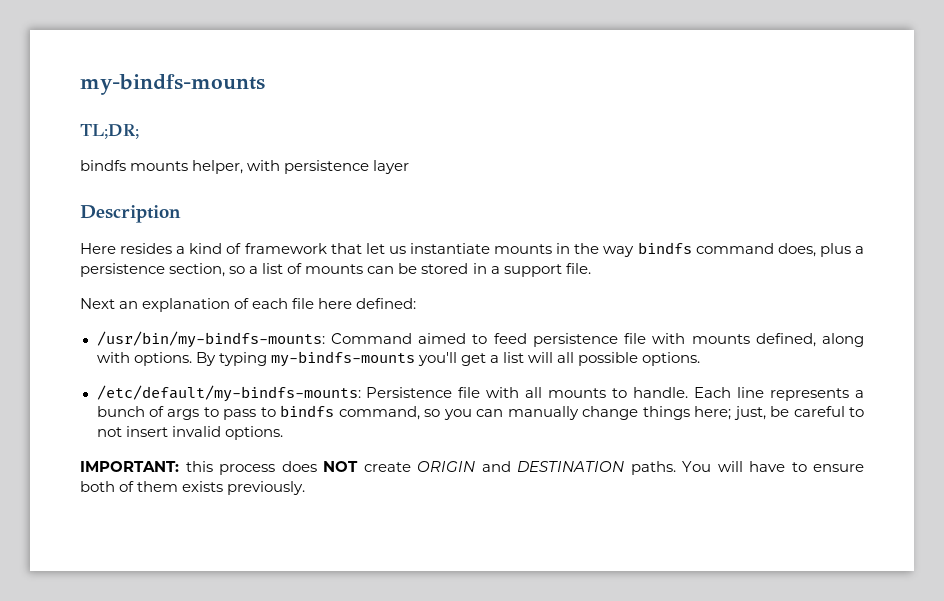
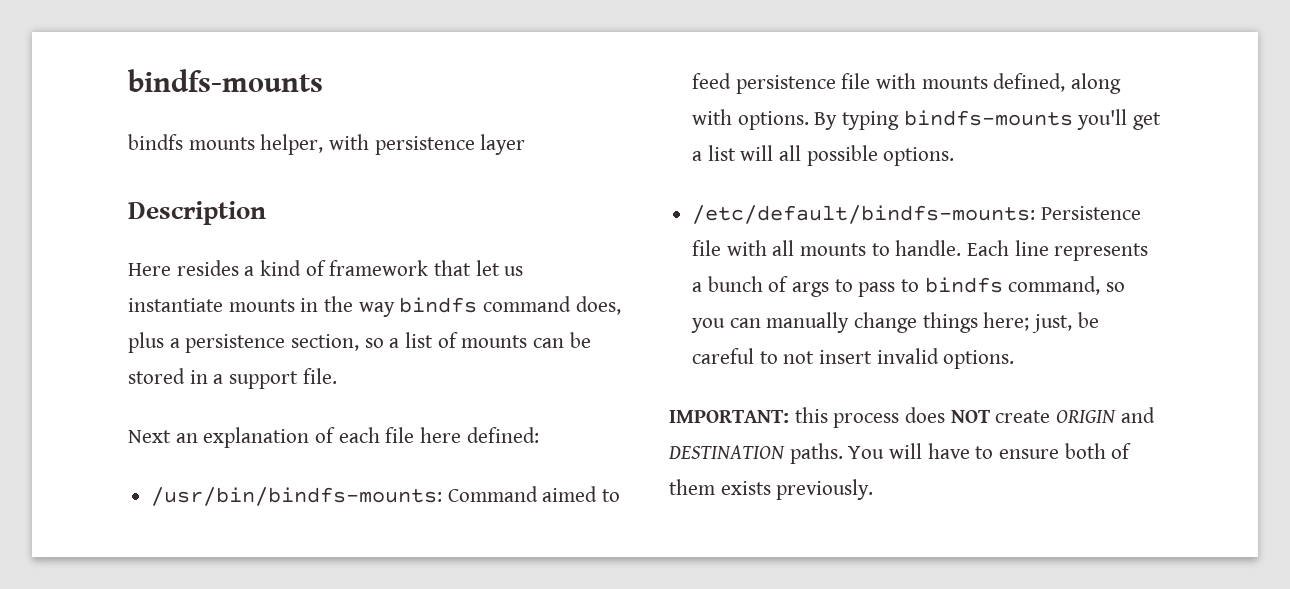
[80,74,265,95] [80,124,139,139] my-bindfs-mounts // TL;DR; -> [128,69,323,92] bindfs-mounts
[96,331,325,348] /usr/bin/my-bindfs-mounts: -> [151,487,443,506] /usr/bin/bindfs-mounts:
[270,351,415,367] my-bindfs-mounts -> [903,110,1073,126] bindfs-mounts
[96,385,361,402] /etc/default/my-bindfs-mounts: -> [692,205,1036,224] /etc/default/bindfs-mounts:

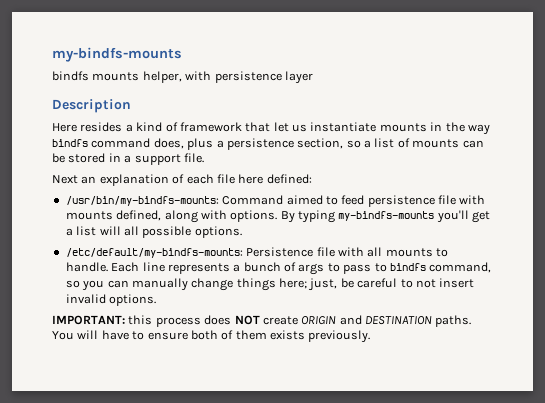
[128,69,323,92] bindfs-mounts -> [52,47,182,62] my-bindfs-mounts
[151,487,443,506] /usr/bin/bindfs-mounts: -> [65,196,219,206] /usr/bin/my-bindfs-mounts:
[903,110,1073,126] bindfs-mounts -> [338,211,435,221] my-bindfs-mounts
[692,205,1036,224] /etc/default/bindfs-mounts: -> [65,248,243,258] /etc/default/my-bindfs-mounts:

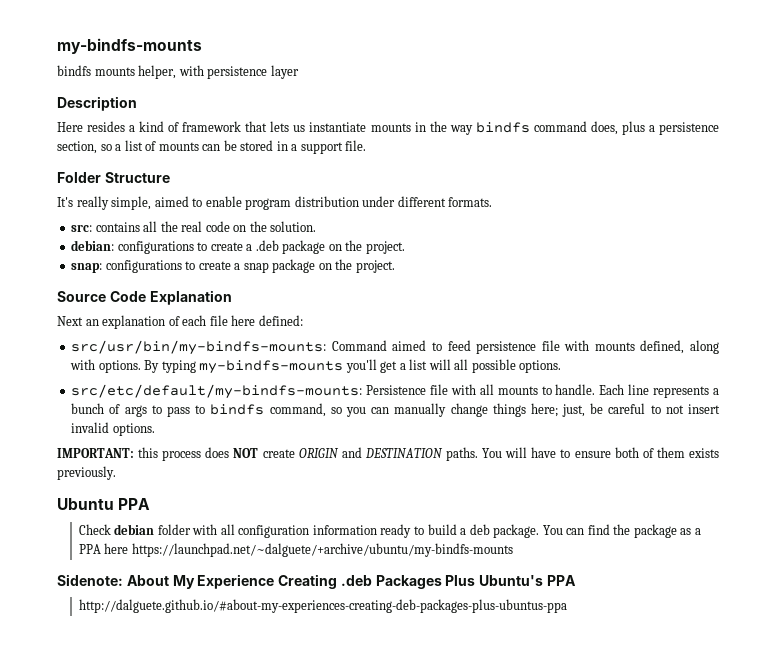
[273,122,289,132] let -> [270,121,290,132] lets
(204, 158) none -> [57,172,170,183] [57,196,493,210] [71,221,317,232] [71,240,405,254] [71,259,395,273] [57,290,232,305] // Folder Structure // It's really simple, aimed to enable program distribution under different formats. // src: contains all the real code on the solution. // debian: configurations to create a .deb package on the project. // snap: configurations to create a snap package on the project. // Source Code Explanation
[65,196,219,206] /usr/bin/my-bindfs-mounts: -> [71,340,327,355] src/usr/bin/my-bindfs-mounts:
[65,248,243,258] /etc/default/my-bindfs-mounts: -> [71,384,363,399] src/etc/default/my-bindfs-mounts:
(371, 336) none -> [57,498,151,510] [78,524,701,538] [78,543,513,557] [57,574,577,589] [78,599,567,613] // Ubuntu PPA // Check debian folder with all configuration information ready to build a deb package. You can find the package as a PPA here https://launchpad.net/~dalguete/+archive/ubuntu/my-bindfs-mounts // Sidenote: About My Experience Creating .deb Packages Plus Ubuntu's PPA // http://dalguete.github.io/#about-my-experiences-creating-deb-packages-plus-ubuntus-ppa

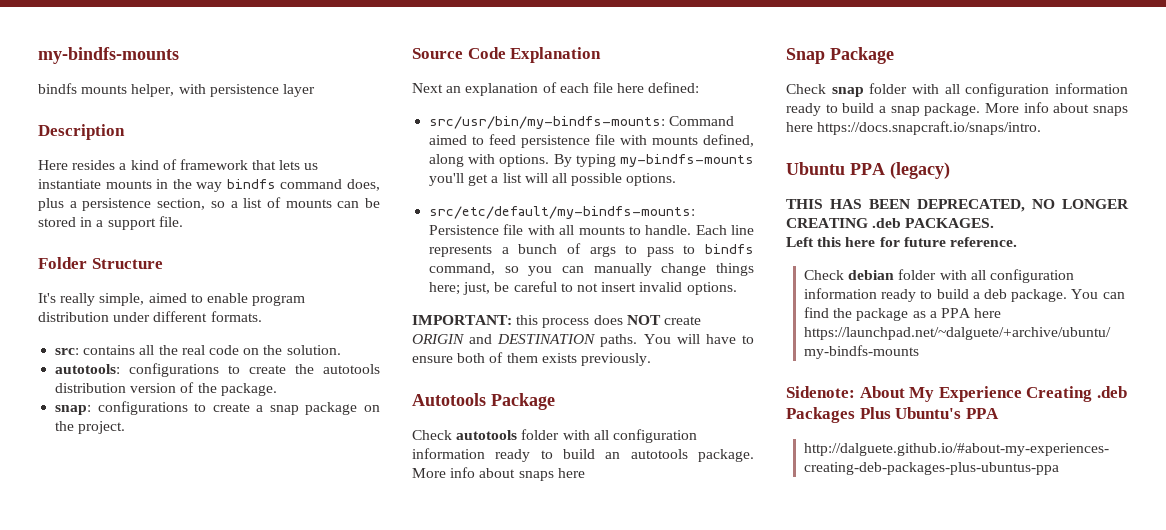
[71,240,405,254] debian: configurations to create a .deb package on the project. -> [55,363,380,377] [55,382,277,396] autotools: configurations to create the autotools distribution version of the package.
[57,498,151,510] Ubuntu PPA -> [412,393,555,410] [412,429,697,443] [412,448,754,462] [412,467,585,481] [786,47,894,64] [786,83,1128,97] [786,102,1128,116] [786,121,1042,135] [786,162,950,179] [786,199,1129,212] [786,218,995,228] [786,237,1017,247] Autotools Package // Check autotools folder with all configuration information ready to build an autotools package. More info about snaps here // Snap Package // Check snap folder with all configuration information ready to build a snap package. More info about snaps here https://docs.snapcraft.io/snaps/intro. // Ubuntu PPA (legacy) // THIS HAS BEEN DEPRECATED, NO LONGER CREATING .deb PACKAGES. // Left this here for future reference.

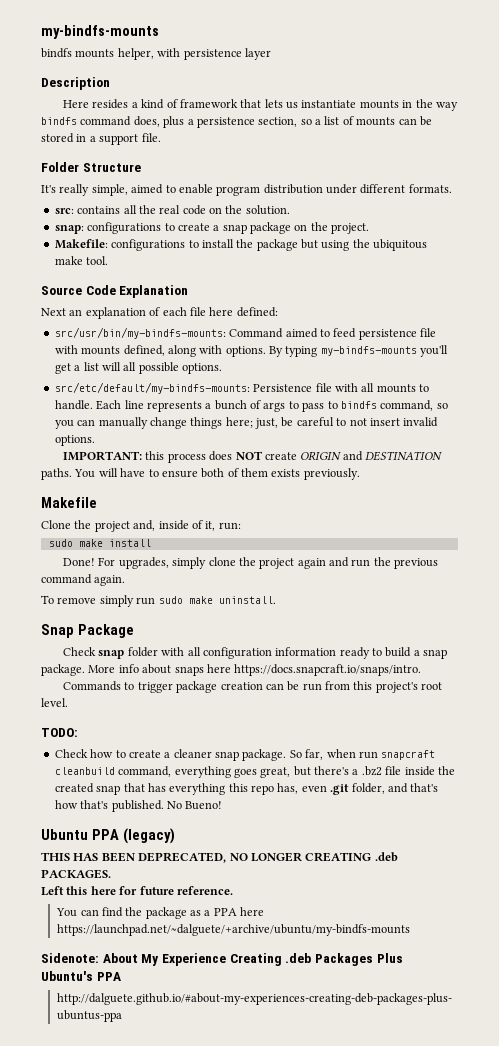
[55,363,380,377] [55,382,277,396] // autotools: configurations to create the autotools distribution version of the package. -> (290, 210) none
(126, 427) none -> [54,239,428,251] [54,256,109,265] // Makefile: configurations to install the package but using the ubiquitous make tool.
[412,393,555,410] [412,429,697,443] [412,448,754,462] [412,467,585,481] Autotools Package // Check autotools folder with all configuration information ready to build an autotools package. More info about snaps here -> [41,497,97,508] [41,520,241,532] [48,539,151,547] [63,557,439,569] [41,574,126,586] [41,595,276,607] Makefile // Clone the project and, inside of it, run: // sudo make install // Done! For upgrades, simply clone the project again and run the previous command again. // To remove simply run sudo make uninstall.
(1042, 128) none -> [63,681,443,693] [41,698,68,707] [41,728,78,737] [54,749,436,761] [54,766,455,778] [54,783,439,795] [54,800,223,812] // Commands to trigger package creation can be run from this project's root level. // TODO: // Check how to create a cleaner snap package. So far, when run snapcraft cleanbuild command, everything goes great, but there's a .bz2 file inside the created snap that has everything this repo has, even .git folder, and that's how that's published. No Bueno!
[804,269,1074,283] [804,288,1068,302] Check debian folder with all configuration information ready to build a deb package. -> (233, 890) none

